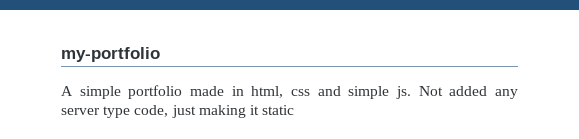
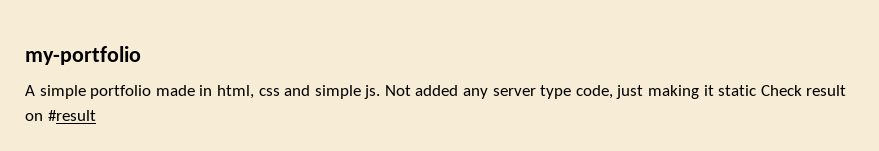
(295, 110) none -> [760,85,847,96] [25,110,96,121] Check result on #result

